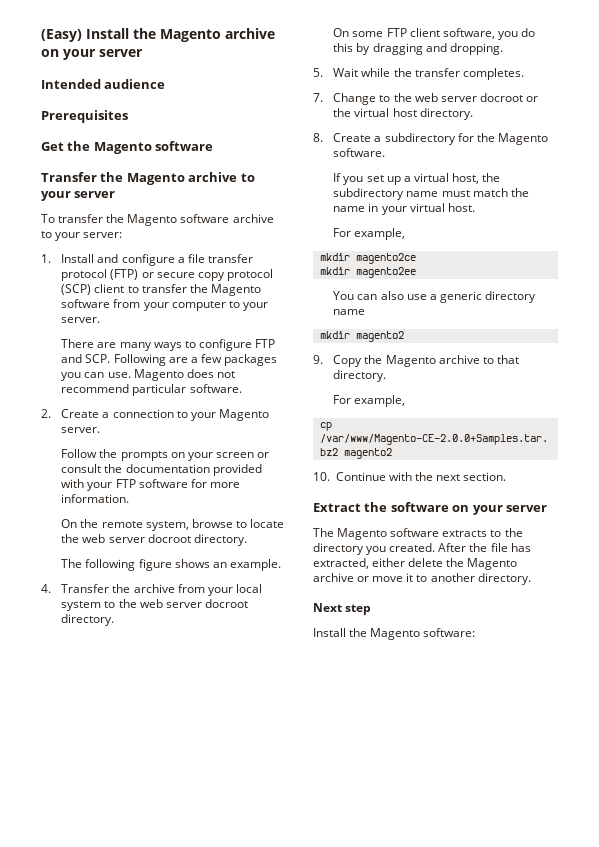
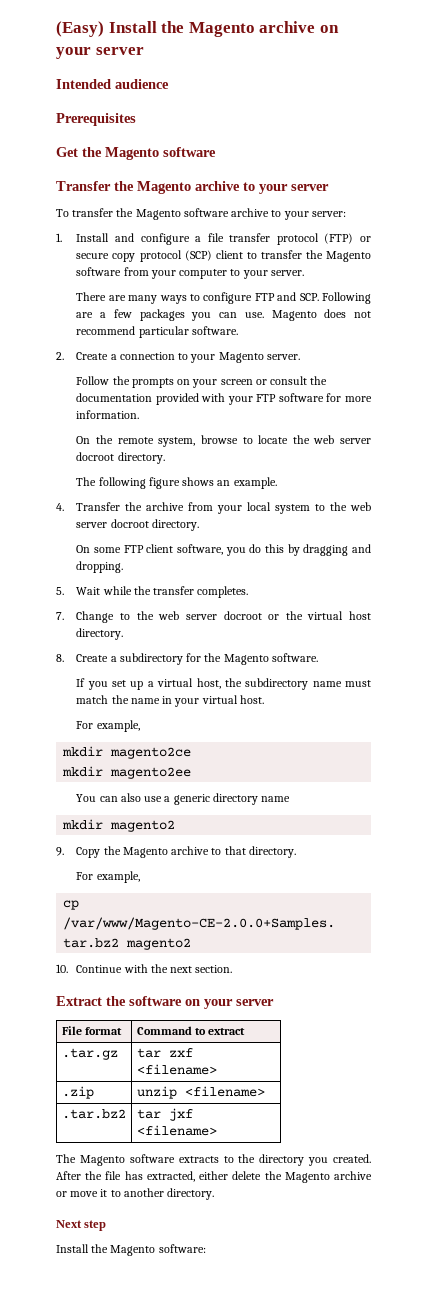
(547, 508) none -> [61,1026,122,1035] [136,1026,245,1035] [61,1048,118,1060] [136,1048,193,1058] [136,1064,217,1075] [61,1086,94,1099] [136,1086,265,1099] [61,1109,126,1119] [136,1108,193,1121] [136,1125,217,1136] // File format | Command to extract // .tar.gz | tar zxf <filename> // .zip | unzip <filename> // .tar.bz2 | tar jxf <filename>

